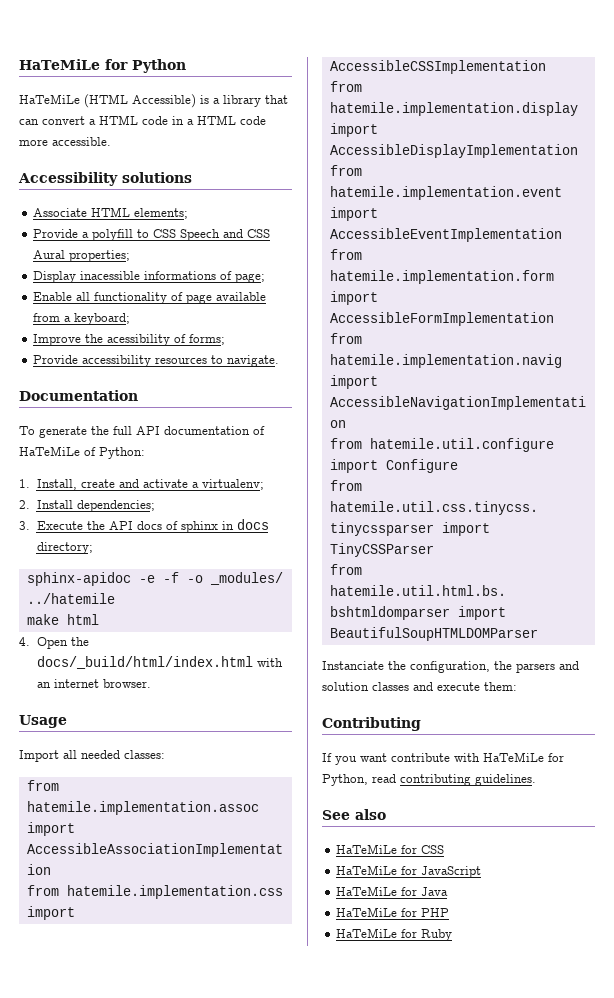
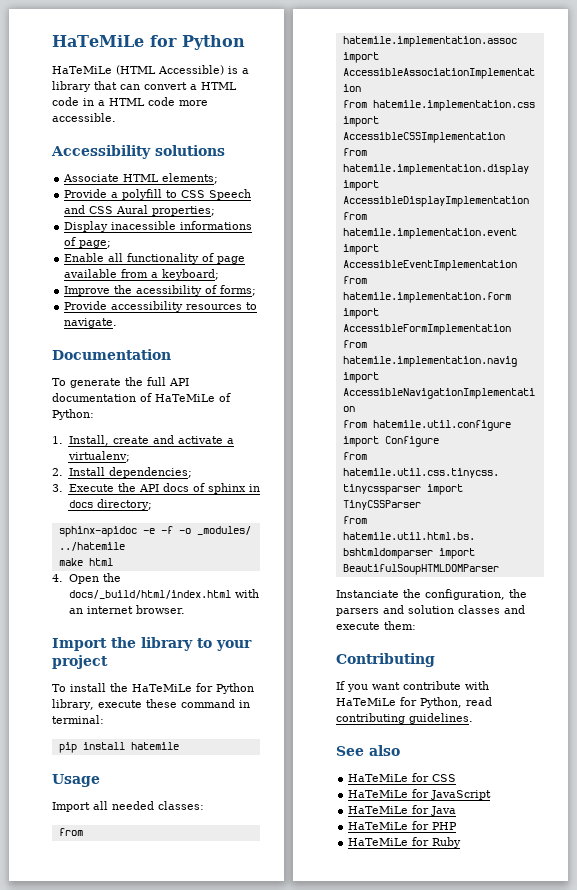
(151, 683) none -> [52,637,252,651] [52,655,108,669] [52,683,254,694] [52,699,250,710] [52,715,104,724] [58,742,179,753] // Import the library to your project // To install the HaTeMiLe for Python library, execute these command in terminal: // pip install hatemile

